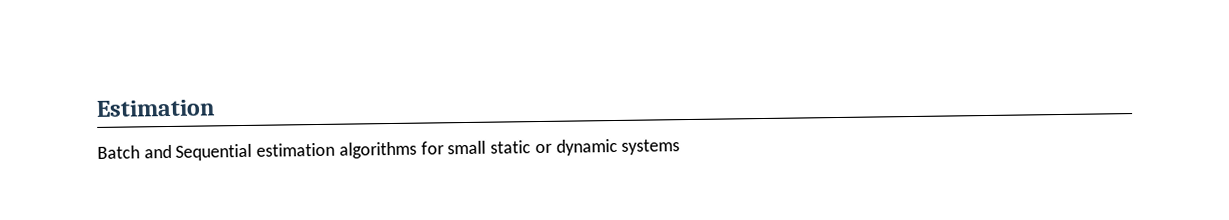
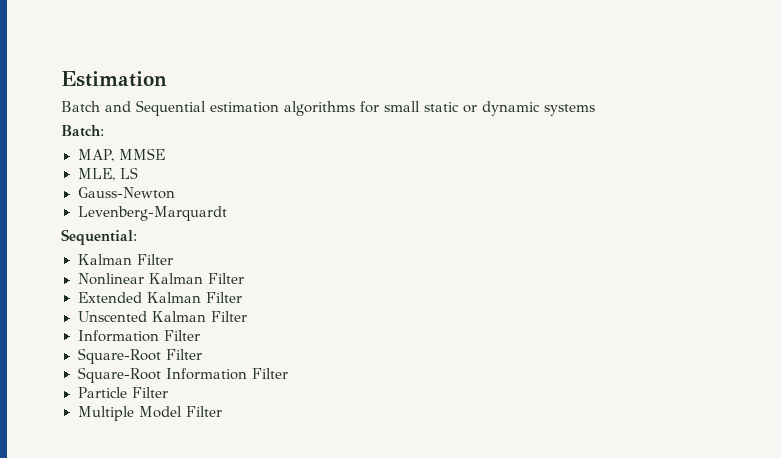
(681, 147) none -> [61,125,104,137] [77,148,166,162] [77,167,138,181] [77,187,175,199] [77,206,227,221] [61,229,137,245] [77,254,173,265] [77,273,244,285] [77,292,242,303] [77,311,247,322] [77,330,200,342] [77,348,202,364] [77,367,288,383] [77,387,168,398] [77,406,222,421] // Batch: // MAP, MMSE // MLE, LS // Gauss-Newton // Levenberg-Marquardt // Sequential: // Kalman Filter // Nonlinear Kalman Filter // Extended Kalman Filter // Unscented Kalman Filter // Information Filter // Square-Root Filter // Square-Root Information Filter // Particle Filter // Multiple Model Filter

